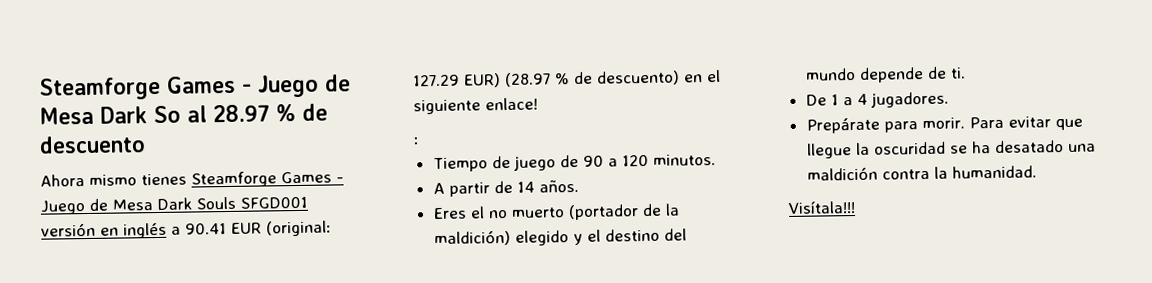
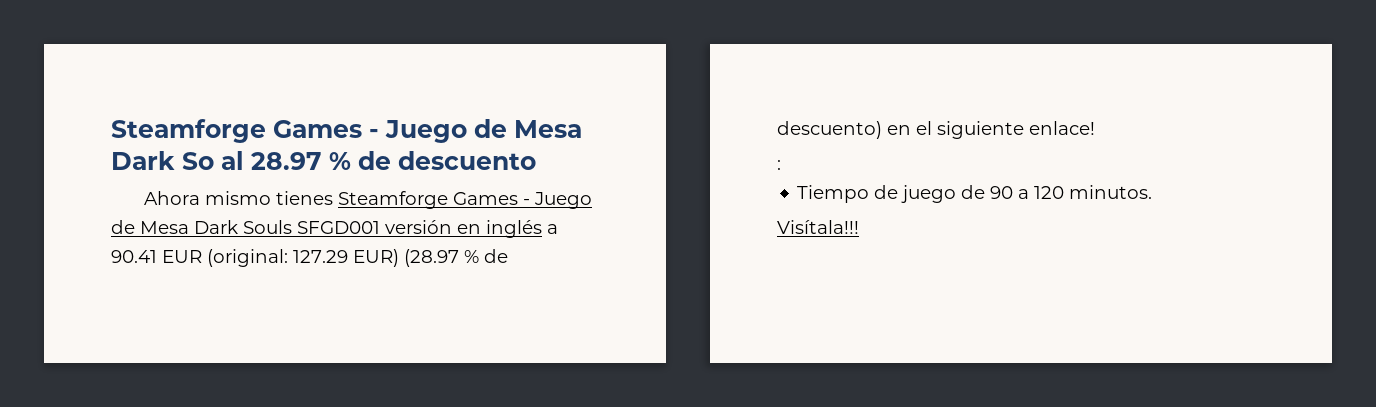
[432,179,579,197] [432,203,680,221] [433,228,687,247] [804,66,966,83] [805,91,949,108] [805,116,1083,134] [806,140,1096,159] [806,165,1037,181] // A partir de 14 años. // Eres el no muerto (portador de la maldición) elegido y el destino del mundo depende de ti. // De 1 a 4 jugadores. // Prepárate para morir. Para evitar que llegue la oscuridad se ha desatado una maldición contra la humanidad. -> (1153, 192) none

